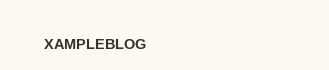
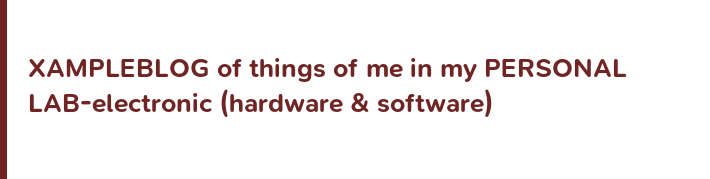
(146, 44) none -> [217,58,628,82] [28,88,495,118] of things of me in my PERSONAL LAB-electronic (hardware & software)

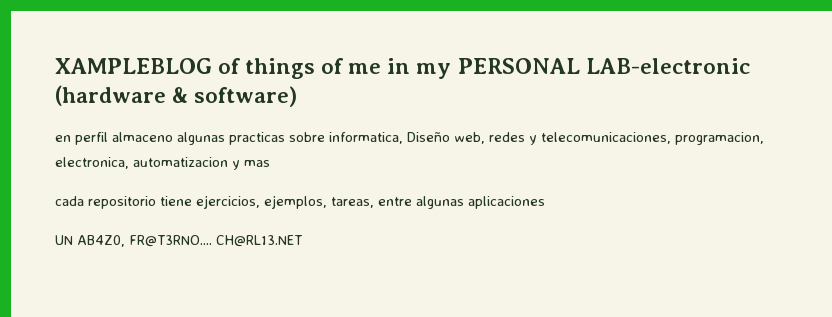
(495, 103) none -> [55,132,764,145] [55,157,270,170] [55,195,545,209] [55,235,302,247] // en perfil almaceno algunas practicas sobre informatica, Diseño web, redes y telecomunicaciones, programacion, electronica, automatizacion y mas // cada repositorio tiene ejercicios, ejemplos, tareas, entre algunas aplicaciones // UN AB4Z0, FR@T3RNO.... CH@RL13.NET

